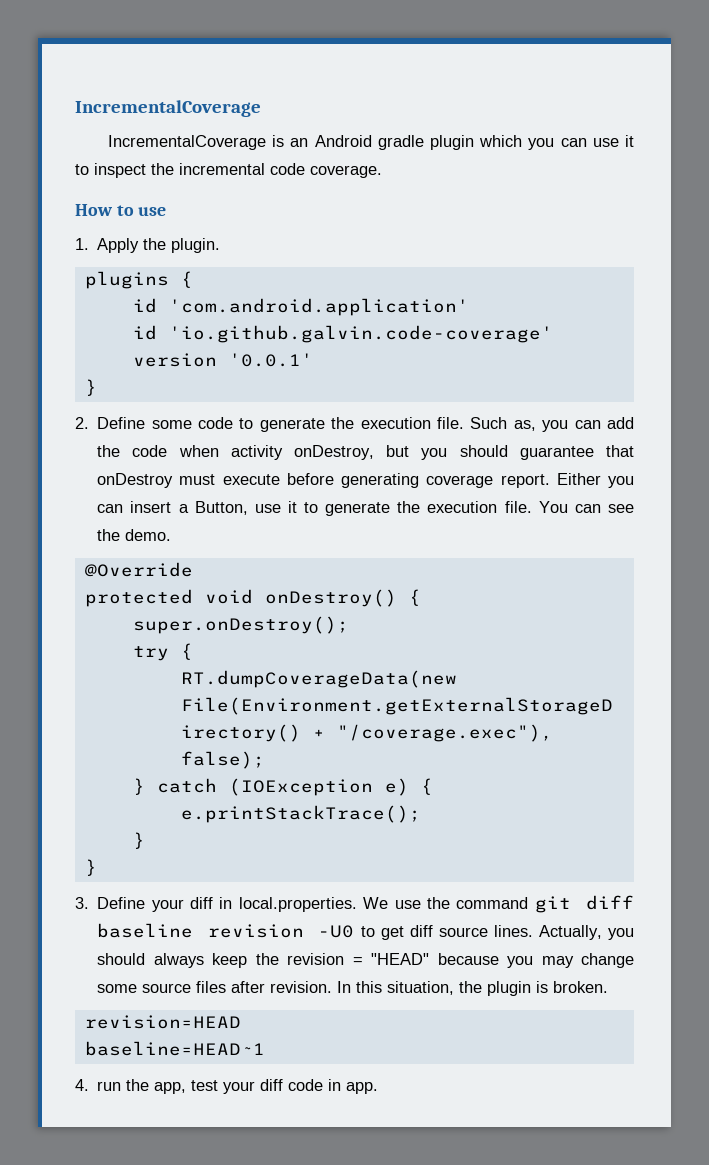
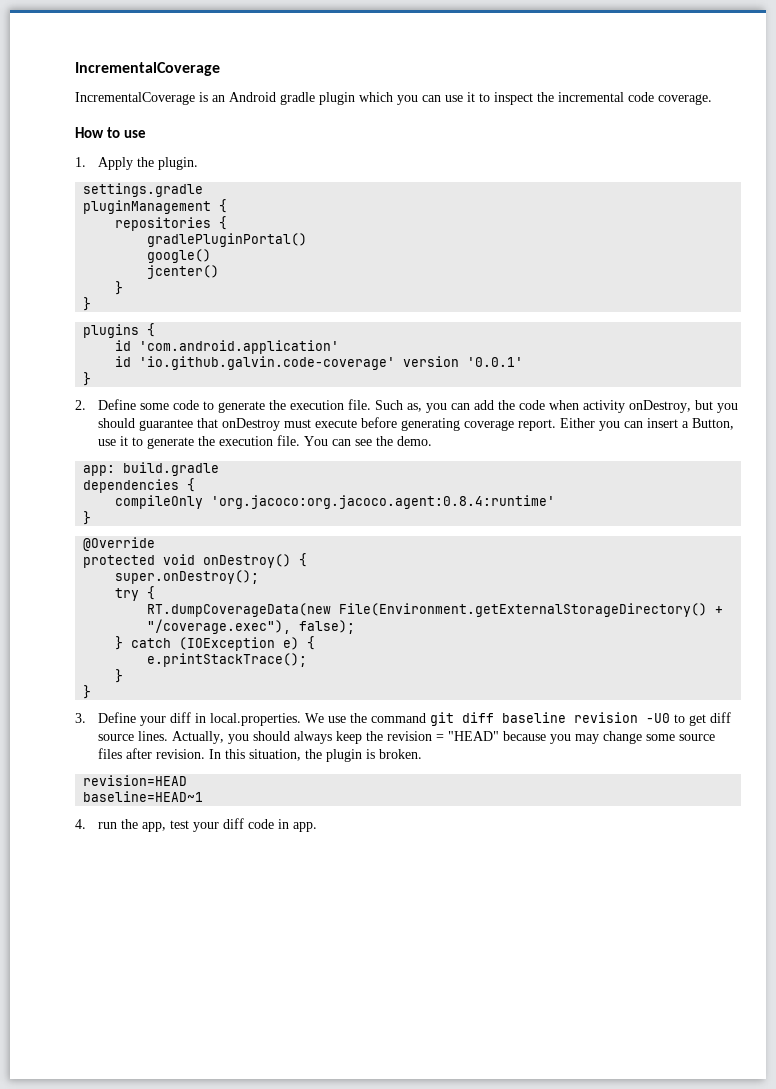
(221, 245) none -> [83,183,204,197] [83,199,228,214] [115,216,228,231] [147,233,308,247] [147,249,212,263] [147,265,220,279] [115,281,124,295] [83,297,92,311] // settings.gradle // pluginManagement { // repositories { // gradlePluginPortal() // google() // jcenter() // } // }
(172, 535) none -> [83,462,220,476] [83,478,196,493] [115,495,556,509] [83,511,92,525] // app: build.gradle // dependencies { // compileOnly 'org.jacoco:org.jacoco.agent:0.8.4:runtime' // }

